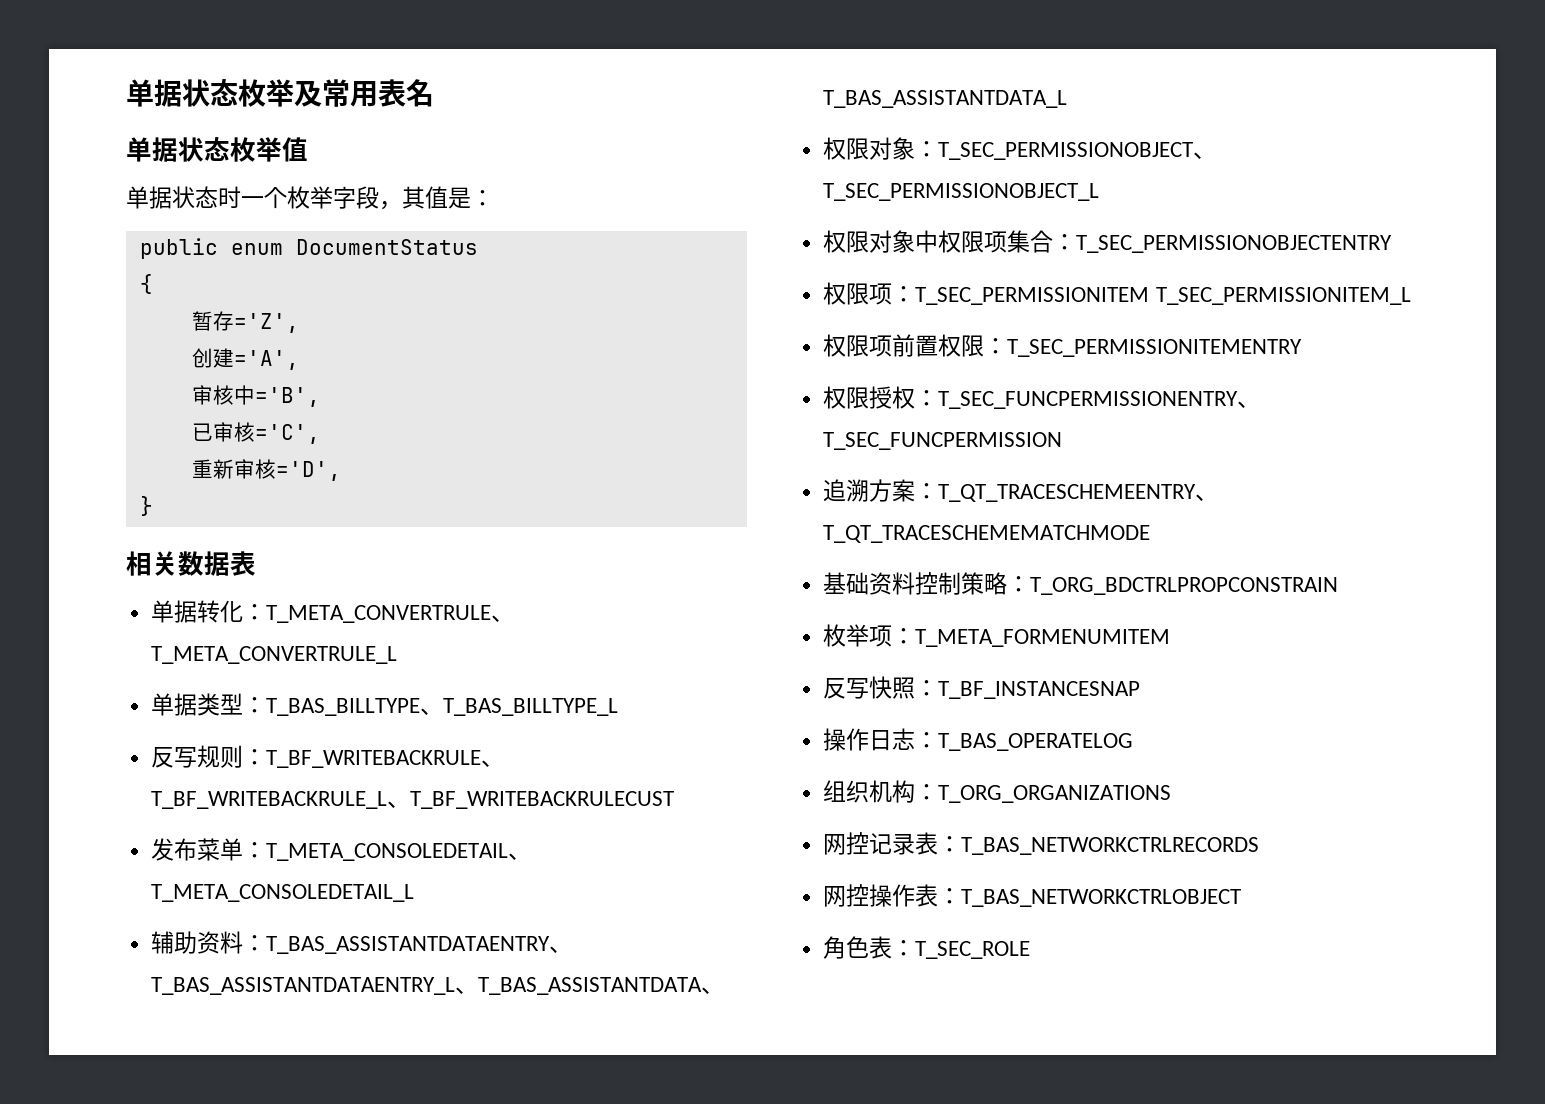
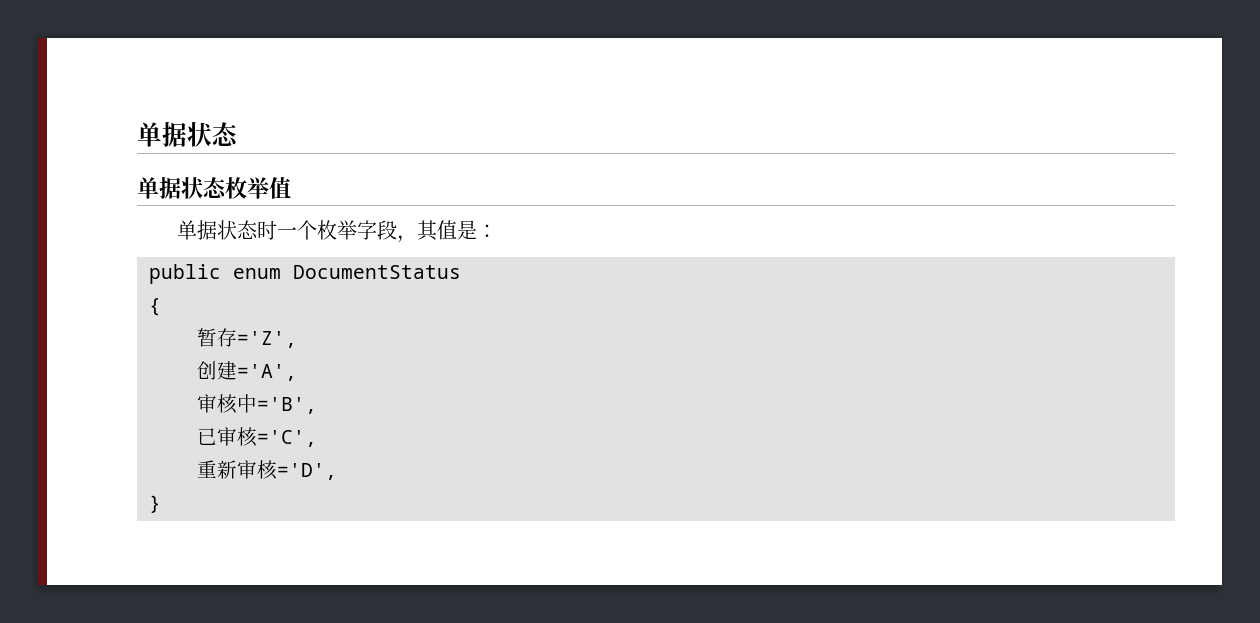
[126,79,434,107] 单据状态枚举及常用表名 -> [137,122,239,147] 单据状态
[126,551,256,576] [151,600,515,623] [151,646,398,664] [151,693,619,716] [151,745,505,768] [151,791,675,809] [151,838,532,861] [151,884,415,902] [151,931,573,954] [151,977,725,995] [823,90,1068,108] [823,137,1217,160] [823,183,1100,201] [823,230,1393,253] [823,282,1411,305] [823,334,1303,357] [823,386,1261,409] [823,432,1063,450] [823,479,1219,502] [823,525,1151,543] [823,572,1339,595] [823,624,1171,647] [823,676,1141,699] [823,728,1134,751] [823,780,1172,803] [823,832,1260,855] [823,884,1242,907] [823,936,1031,959] // 相关数据表 // 单据转化：T_META_CONVERTRULE、T_META_CONVERTRULE_L // 单据类型：T_BAS_BILLTYPE、T_BAS_BILLTYPE_L // 反写规则：T_BF_WRITEBACKRULE、T_BF_WRITEBACKRULE_L、T_BF_WRITEBACKRULECUST // 发布菜单：T_META_CONSOLEDETAIL、T_META_CONSOLEDETAIL_L // 辅助资料：T_BAS_ASSISTANTDATAENTRY、T_BAS_ASSISTANTDATAENTRY_L、T_BAS_ASSISTANTDATA、T_BAS_ASSISTANTDATA_L // 权限对象：T_SEC_PERMISSIONOBJECT、T_SEC_PERMISSIONOBJECT_L // 权限对象中权限项集合：T_SEC_PERMISSIONOBJECTENTRY // 权限项：T_SEC_PERMISSIONITEM T_SEC_PERMISSIONITEM_L // 权限项前置权限：T_SEC_PERMISSIONITEMENTRY // 权限授权：T_SEC_FUNCPERMISSIONENTRY、T_SEC_FUNCPERMISSION // 追溯方案：T_QT_TRACESCHEMEENTRY、T_QT_TRACESCHEMEMATCHMODE // 基础资料控制策略：T_ORG_BDCTRLPROPCONSTRAIN // 枚举项：T_META_FORMENUMITEM // 反写快照：T_BF_INSTANCESNAP // 操作日志：T_BAS_OPERATELOG // 组织机构：T_ORG_ORGANIZATIONS // 网控记录表：T_BAS_NETWORKCTRLRECORDS // 网控操作表：T_BAS_NETWORKCTRLOBJECT // 角色表：T_SEC_ROLE -> (161, 504) none

